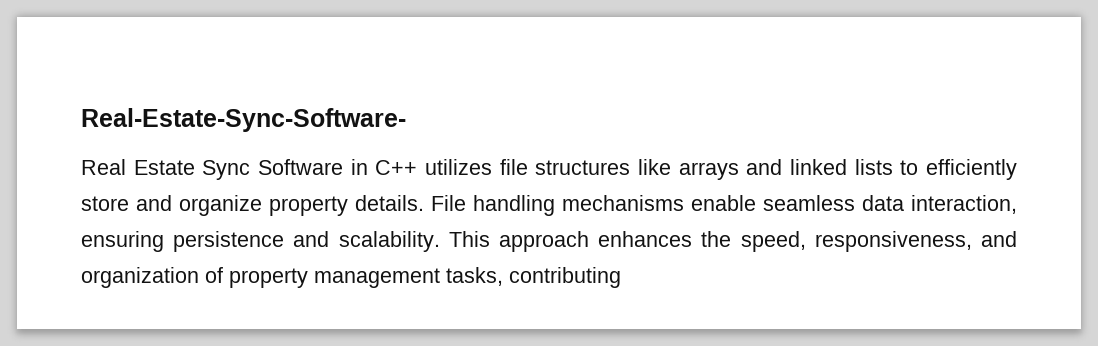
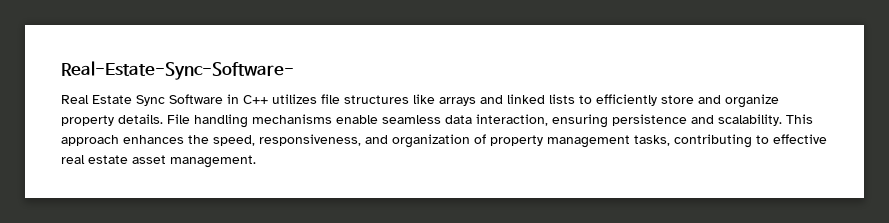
(621, 277) none -> [756,134,827,144] [61,155,256,168] to effective real estate asset management.

